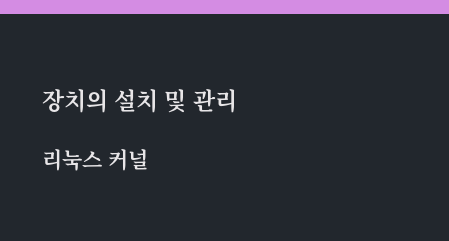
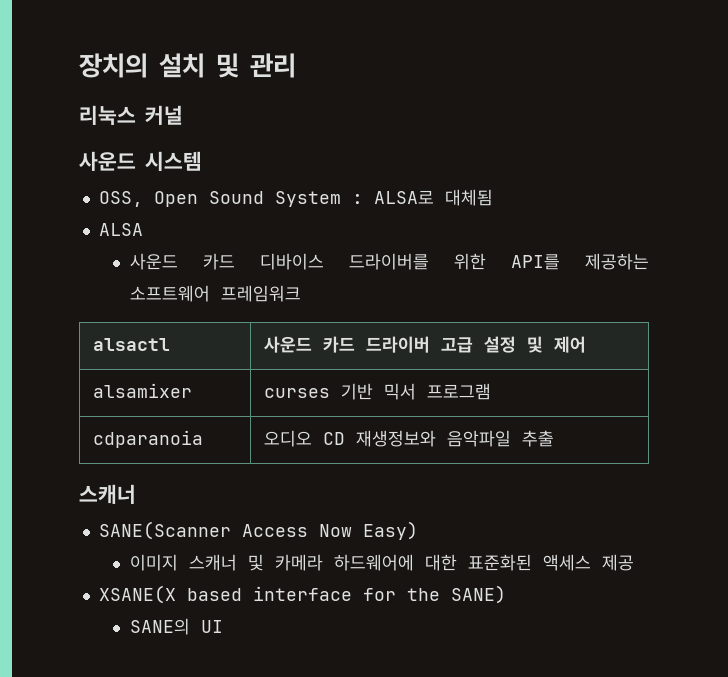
(148, 160) none -> [79,151,202,171] [98,189,493,207] [98,223,143,236] [129,253,649,270] [129,285,301,302] [92,338,170,351] [263,336,586,353] [92,383,192,398] [263,383,491,400] [92,430,203,448] [263,430,554,447] [79,484,136,504] [98,521,418,540] [129,554,634,571] [98,585,506,604] [129,618,223,635] // 사운드 시스템 // OSS, Open Sound System : ALSA로 대체됨 // ALSA // 사운드 카드 디바이스 드라이버를 위한 API를 제공하는 소프트웨어 프레임워크 // alsactl | 사운드 카드 드라이버 고급 설정 및 제어 // alsamixer | curses 기반 믹서 프로그램 // cdparanoia | 오디오 CD 재생정보와 음악파일 추출 // 스캐너 // SANE(Scanner Access Now Easy) // 이미지 스캐너 및 카메라 하드웨어에 대한 표준화된 액세스 제공 // XSANE(X based interface for the SANE) // SANE의 UI

